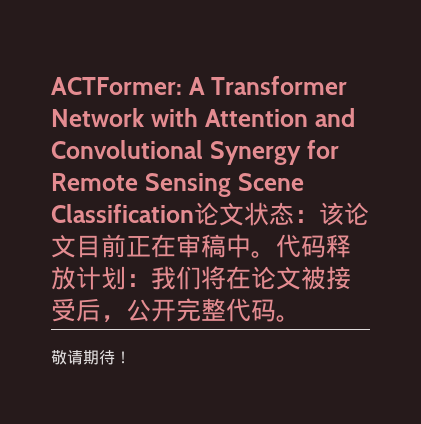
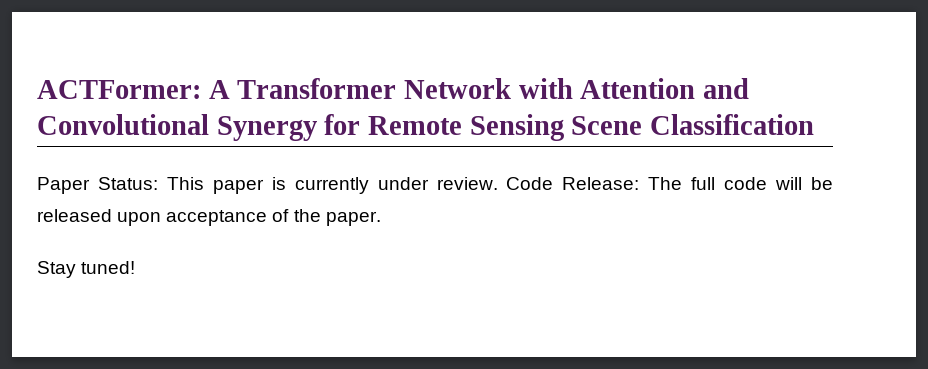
[194,202,369,226] [51,234,351,258] [51,266,351,290] [51,298,301,323] [51,350,131,365] 论文状态：该论文目前正在审稿中。代码释放计划：我们将在论文被接受后，公开完整代码。 // 敬请期待！ -> [37,177,834,194] [37,209,381,226] [37,261,136,278] // Paper Status: This paper is currently under review. Code Release: The full code will be released upon acceptance of the paper. // Stay tuned!

